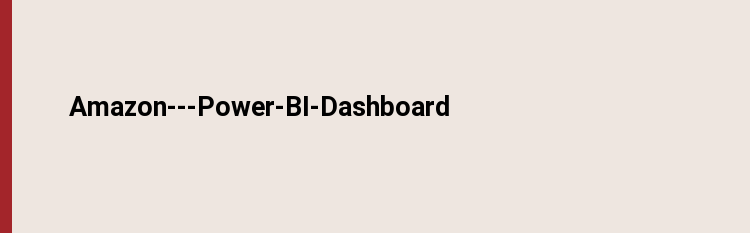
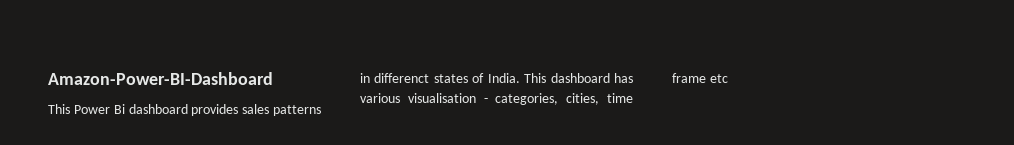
[69,95,450,116] Amazon---Power-BI-Dashboard -> [48,72,273,85] [48,104,321,116] [360,73,633,83] [360,93,633,105] [672,73,728,83] Amazon-Power-BI-Dashboard // This Power Bi dashboard provides sales patterns in differenct states of India. This dashboard has various visualisation - categories, cities, time frame etc

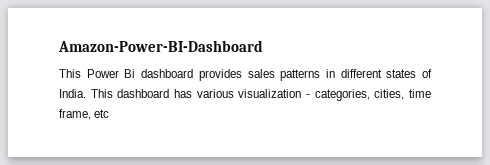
[374,73,430,83] differenct -> [340,69,382,78] different
[407,93,476,103] visualisation -> [238,89,302,98] visualization
[672,73,706,83] frame -> [59,109,91,120] frame,

